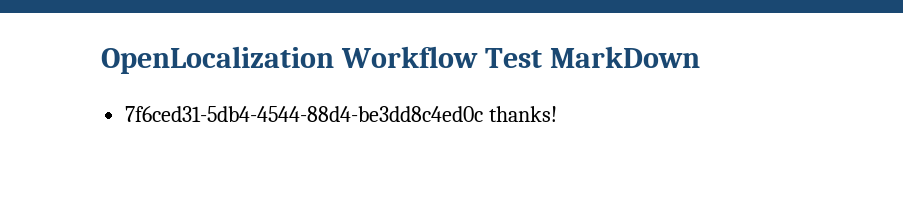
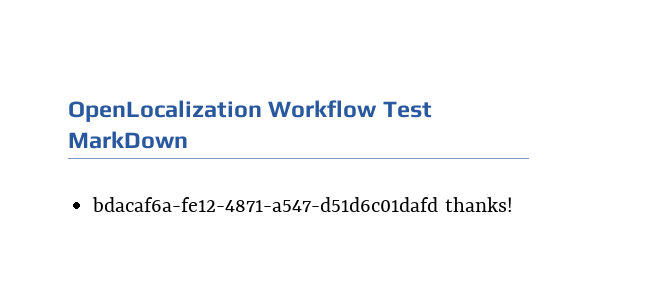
[125,106,484,122] 7f6ced31-5db4-4544-88d4-be3dd8c4ed0c -> [92,197,439,212] bdacaf6a-fe12-4871-a547-d51d6c01dafd

